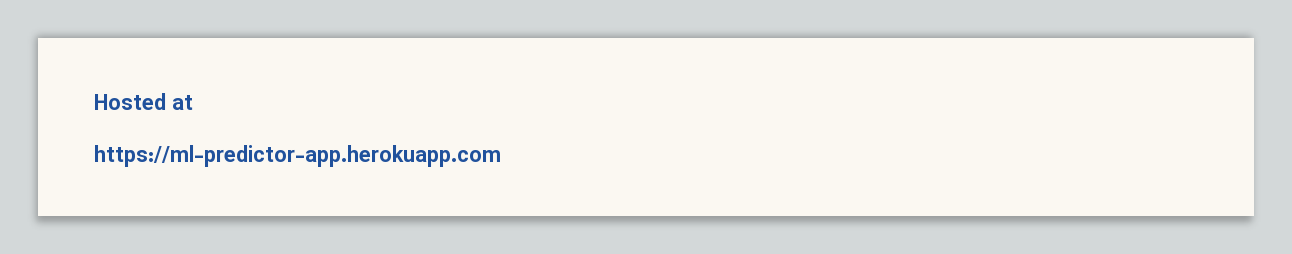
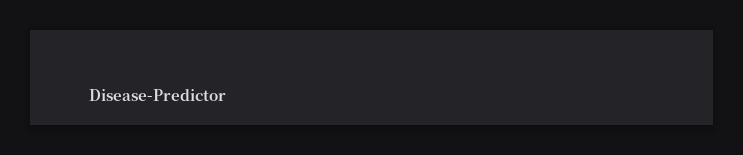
[94,93,193,110] [94,145,501,167] Hosted at // https://ml-predictor-app.herokuapp.com -> [89,89,226,101] Disease-Predictor

